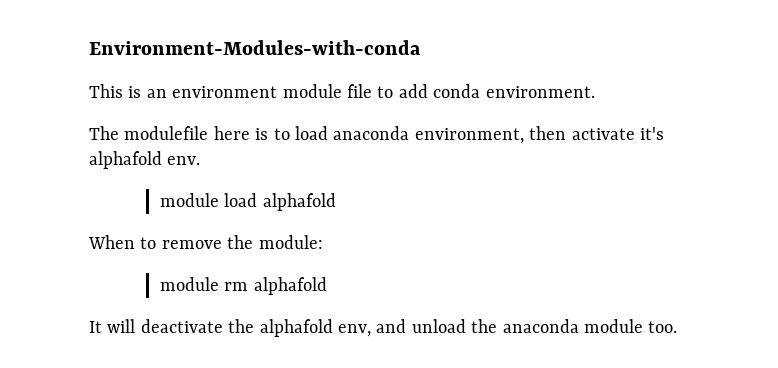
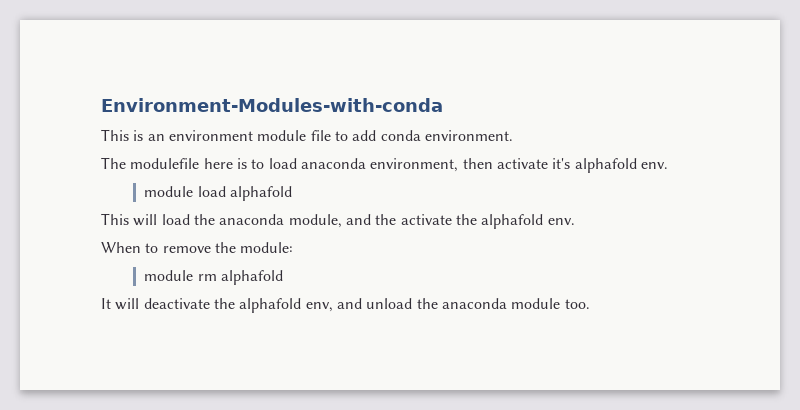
(336, 202) none -> [101,213,575,229] // This will load the anaconda module, and the activate the alphafold env.

